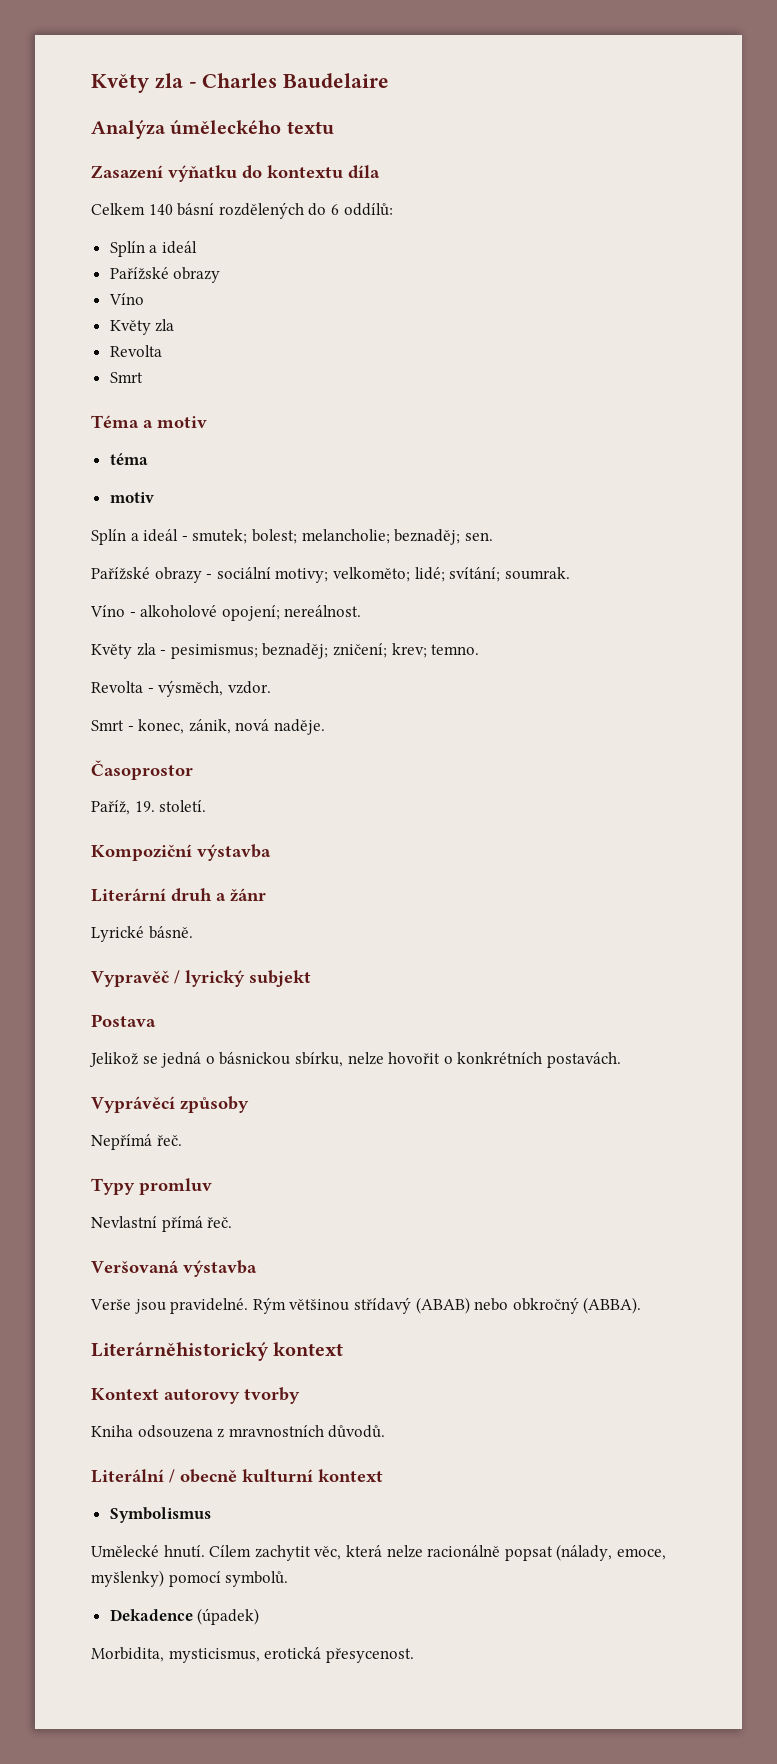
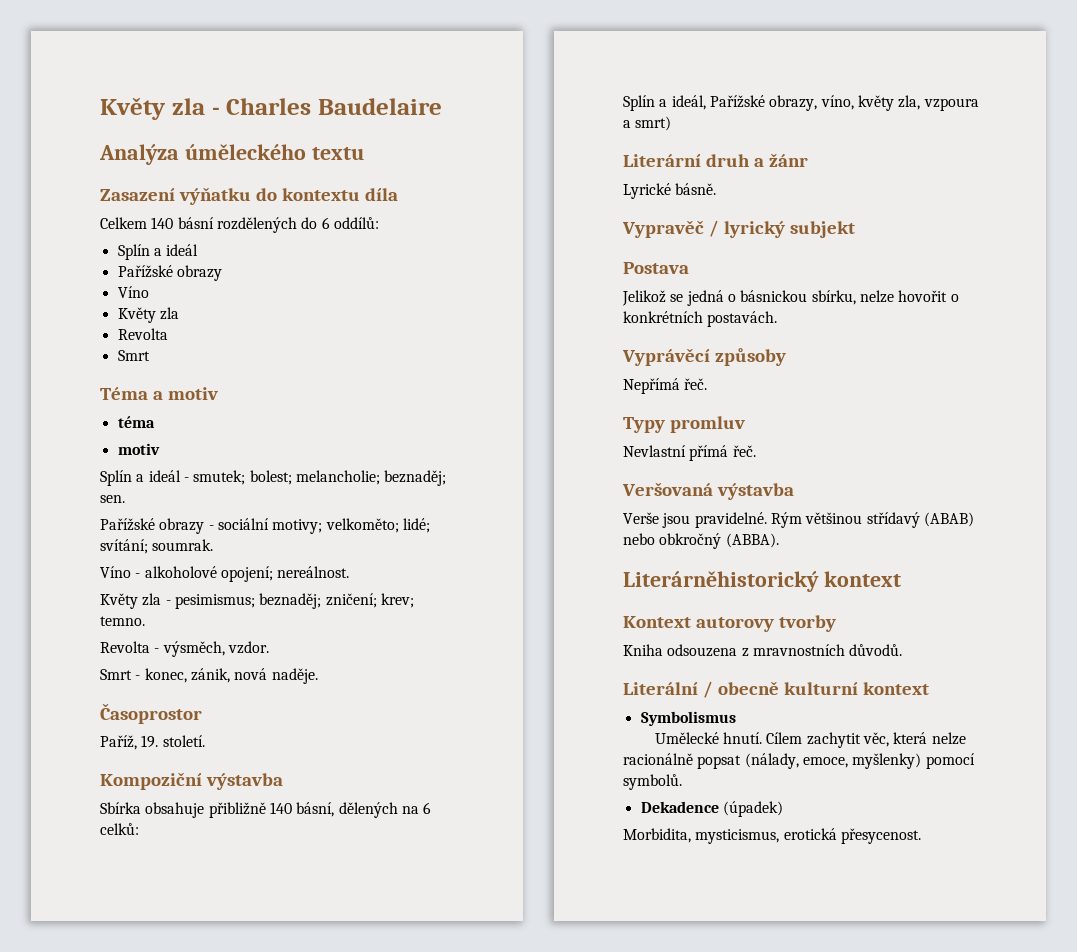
(271, 852) none -> [100,802,432,818] [100,823,139,835] [623,95,979,111] [623,116,672,131] // Sbírka obsahuje přibližně 140 básní, dělených na 6 celků: // Splín a ideál, Pařížské obrazy, víno, květy zla, vzpoura a smrt)

